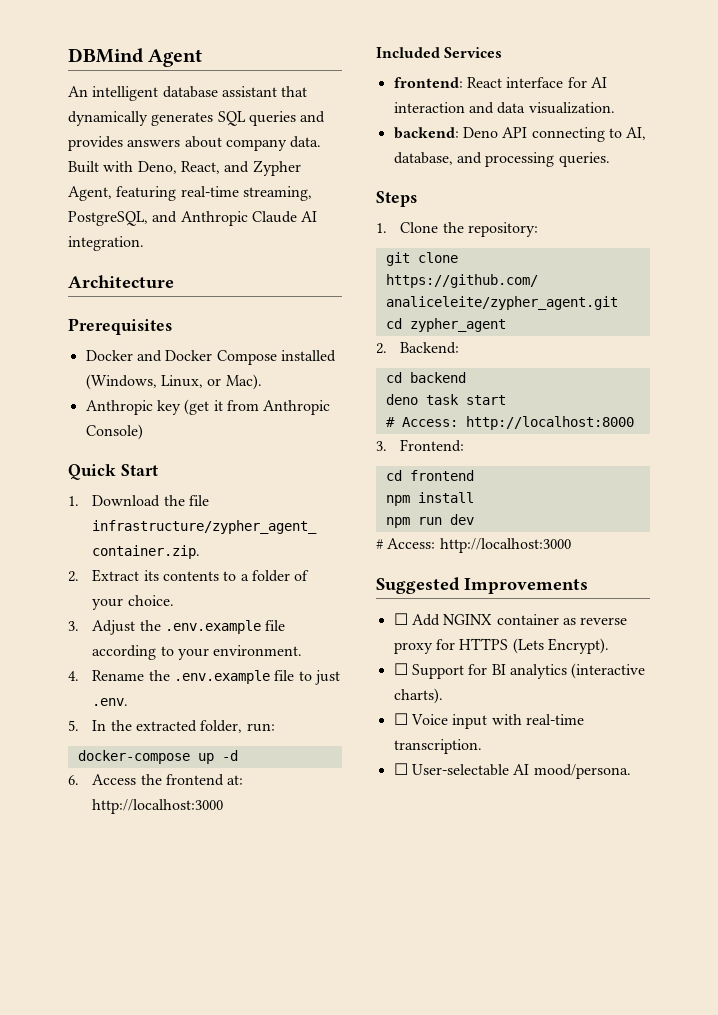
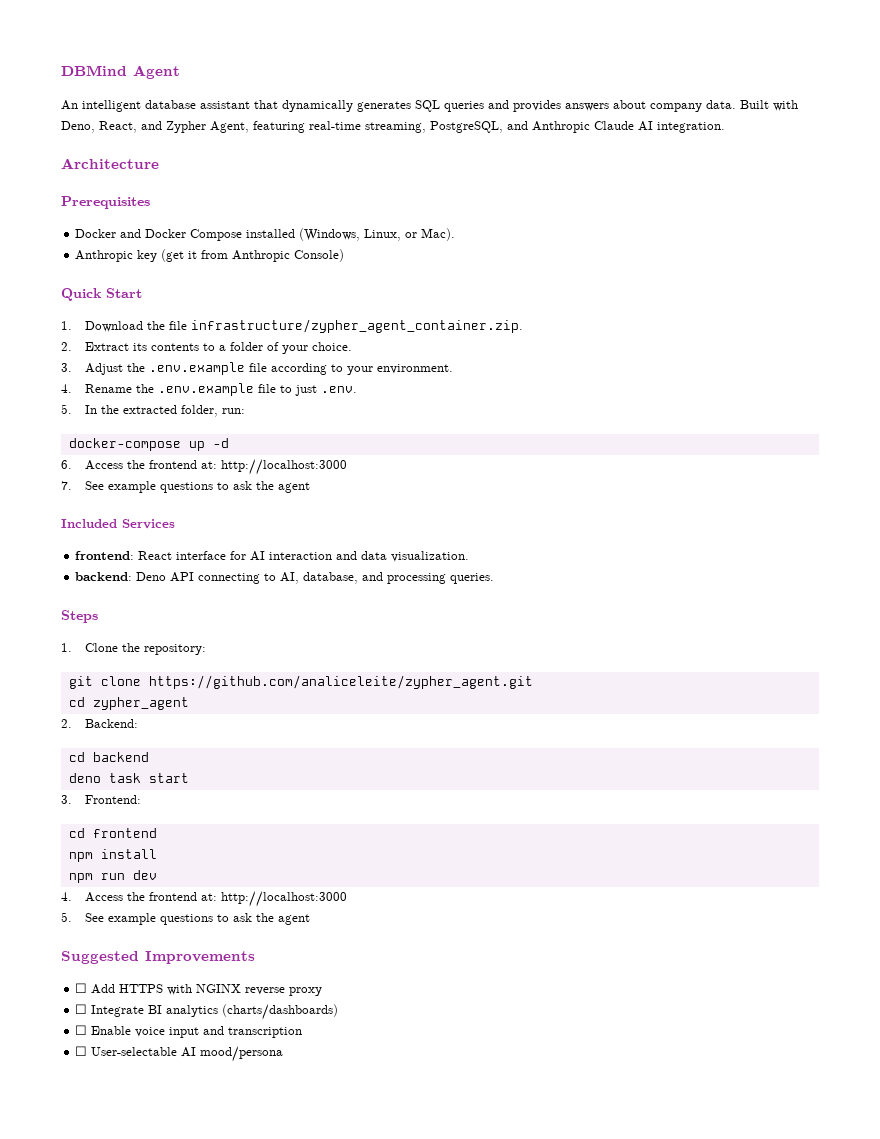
(224, 806) none -> [61,481,311,493] // 7. See example questions to ask the agent
[385,416,634,430] // # Access: http://localhost:8000 -> (189, 778) none
[376,538,571,553] # Access: http://localhost:3000 -> [61,891,348,907] [61,912,311,925] 4. Access the frontend at: http://localhost:3000 // 5. See example questions to ask the agent
[443,614,576,625] NGINX container as -> [119,984,242,995] HTTPS with NGINX
[435,638,609,654] [393,663,646,679] [393,688,443,704] [393,713,584,729] [393,739,482,754] for HTTPS (Lets Encrypt). // ☐ Support for BI analytics (interactive charts). // ☐ Voice input with real-time transcription. -> [75,1004,339,1020] [75,1025,303,1038] // ☐ Integrate BI analytics (charts/dashboards) // ☐ Enable voice input and transcription
[533,764,631,779] mood/persona. -> [200,1046,284,1062] mood/persona

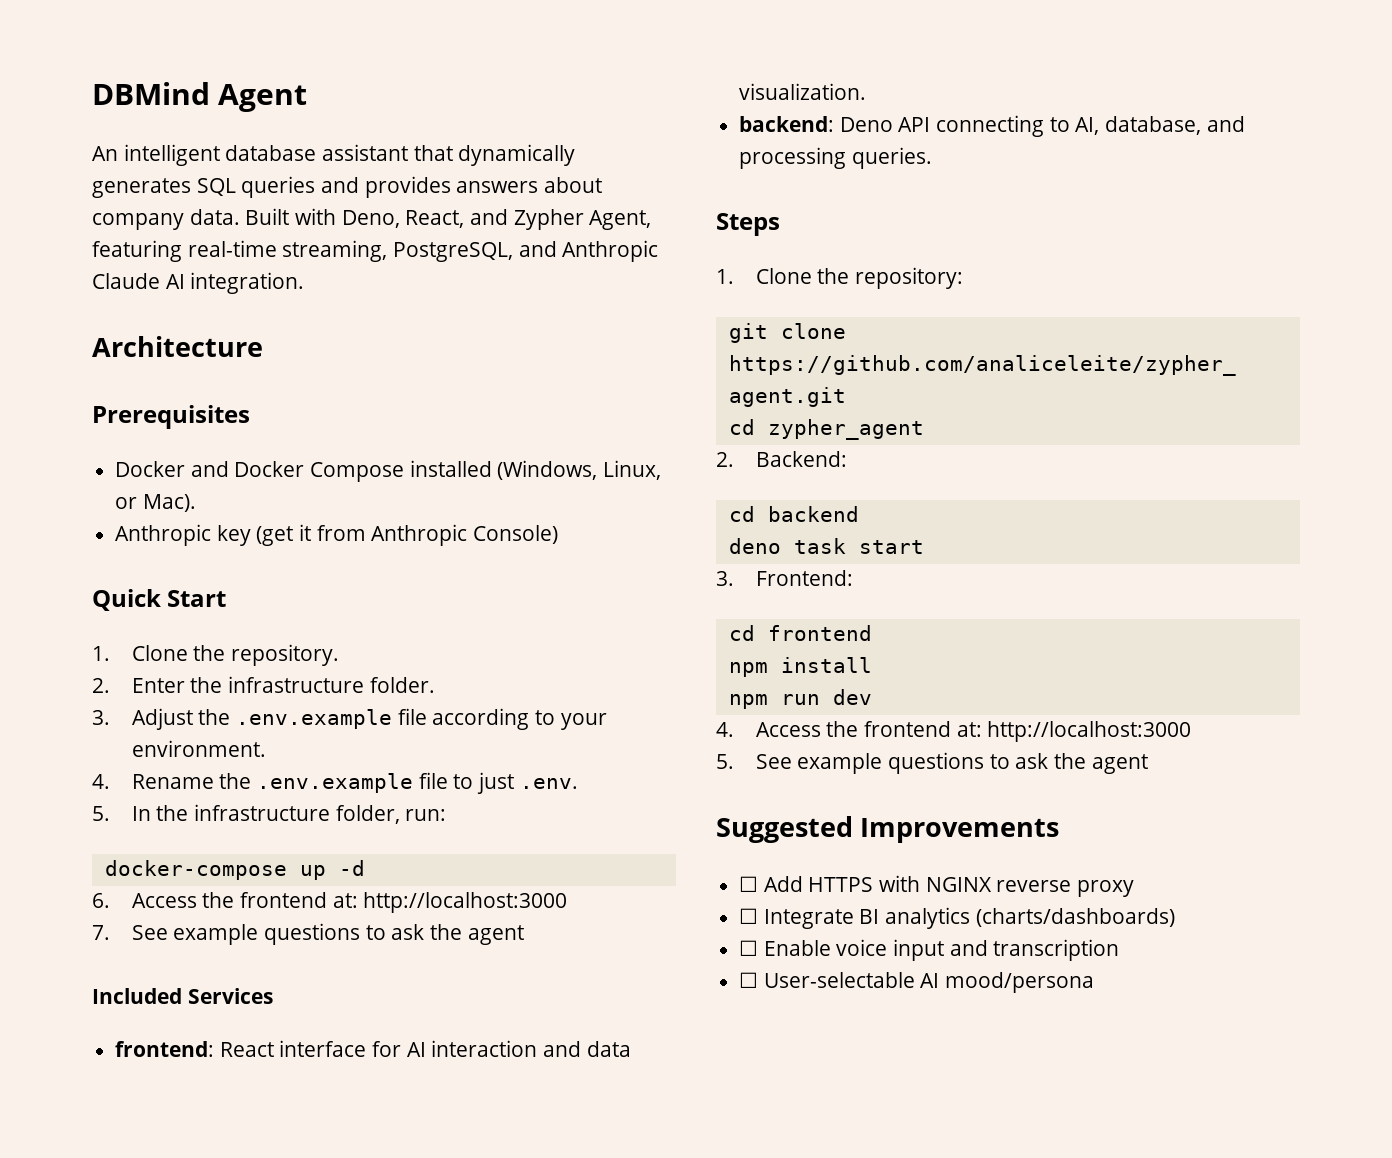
[85,319,524,333] [61,342,353,354] Download the file infrastructure/zypher_agent_container.zip. // 2. Extract its contents to a folder of your choice. -> [131,644,339,666] [92,676,435,693] Clone the repository. // 2. Enter the infrastructure folder.
[123,405,178,414] extracted -> [193,804,330,821] infrastructure

